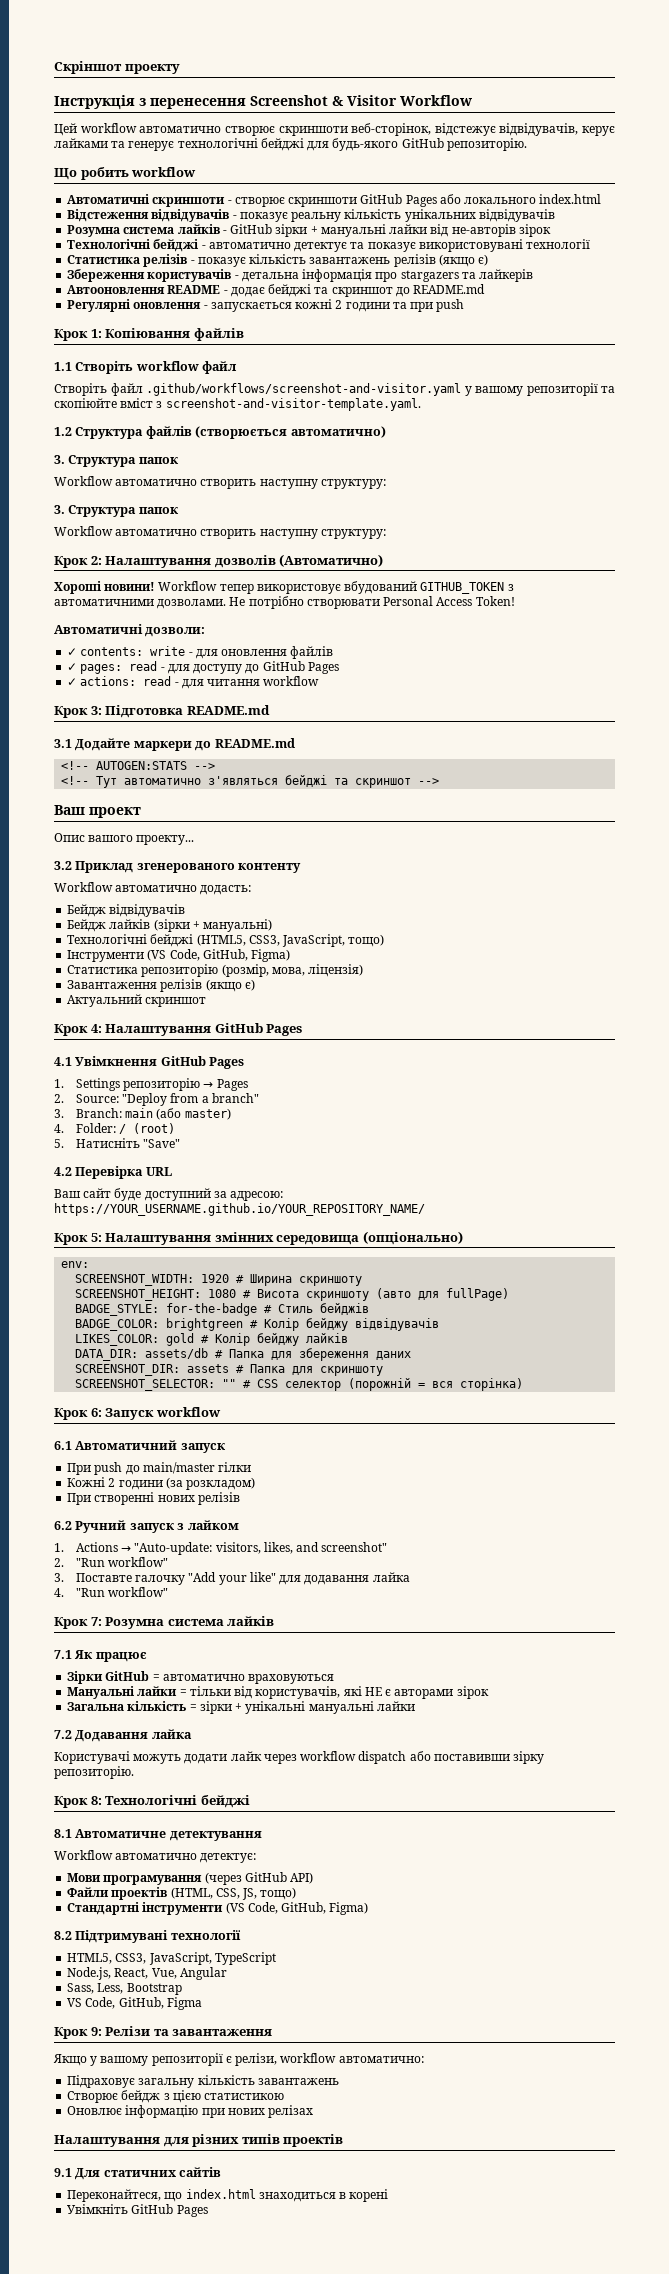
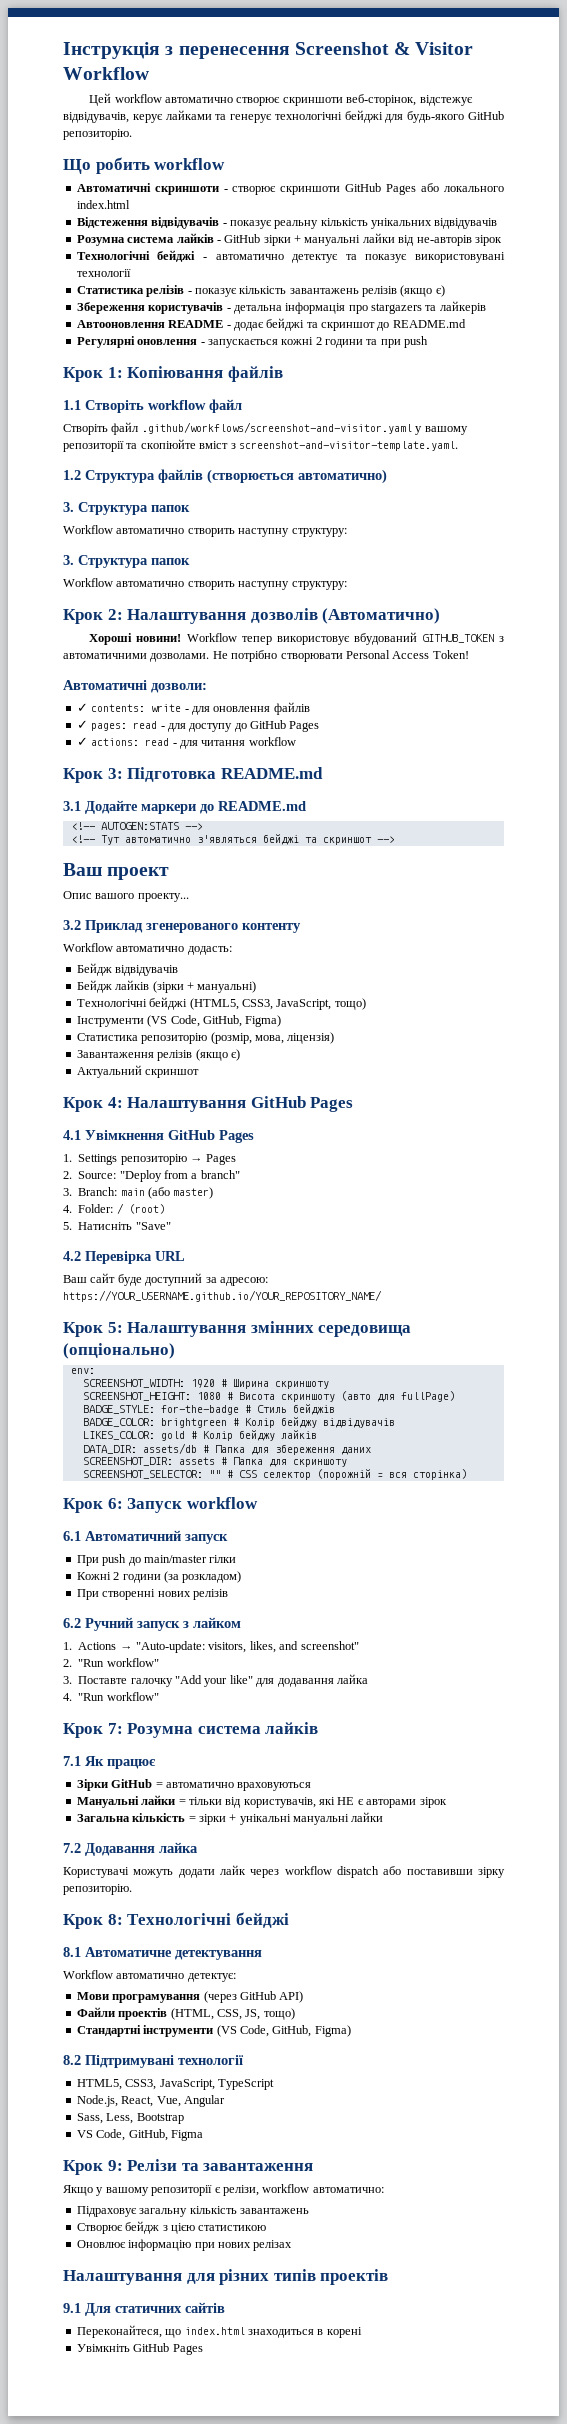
[54,61,180,74] Скріншот проекту // -> (63, 50) none

